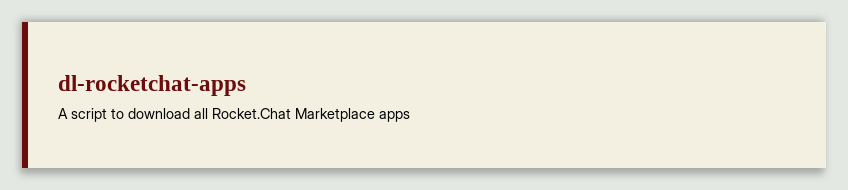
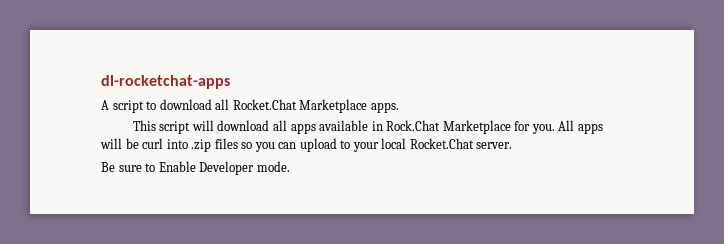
[379,111,410,122] apps -> [370,102,399,113] [132,120,603,134] [100,138,513,152] [101,161,290,175] apps. // This script will download all apps available in Rock.Chat Marketplace for you. All apps will be curl into .zip files so you can upload to your local Rocket.Chat server. // Be sure to Enable Developer mode.

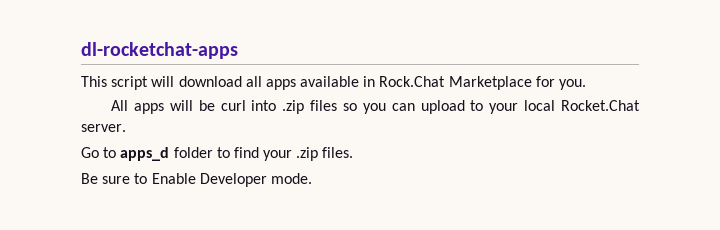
[101,99,399,113] // A script to download all Rocket.Chat Marketplace apps. -> (238, 50) none
(555, 129) none -> (587, 84) //
(513, 145) none -> [81,147,354,161] // Go to apps_d folder to find your .zip files.

